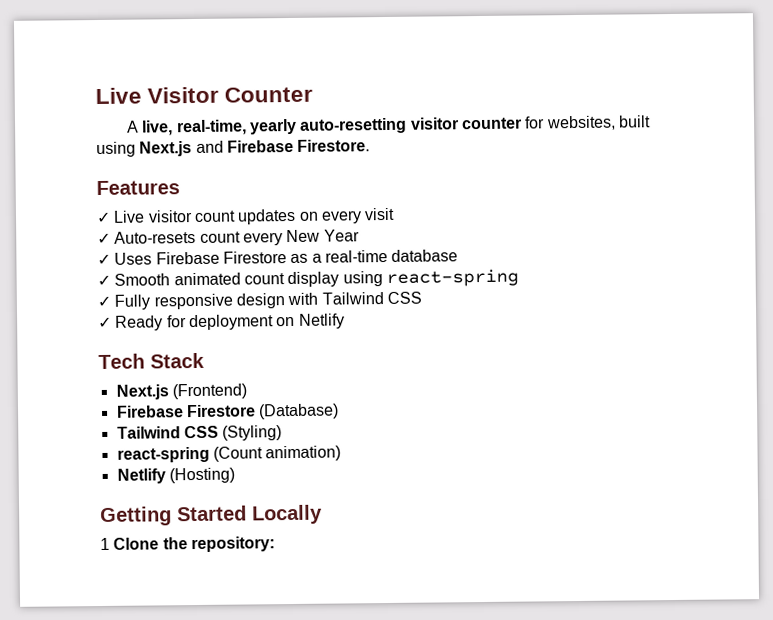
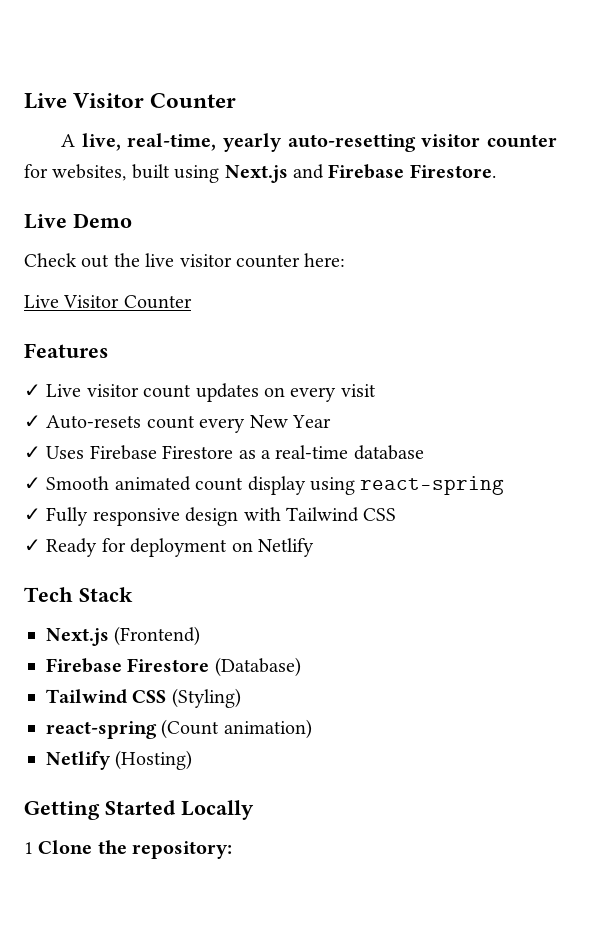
(371, 145) none -> [24,213,132,229] [24,253,346,268] [24,295,192,309] // Live Demo // Check out the live visitor counter here: // Live Visitor Counter

